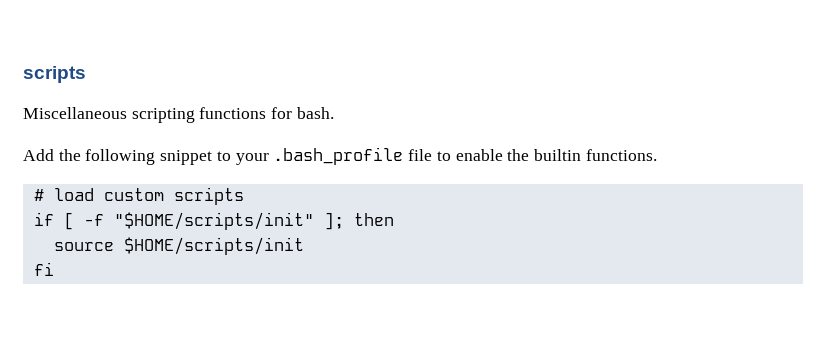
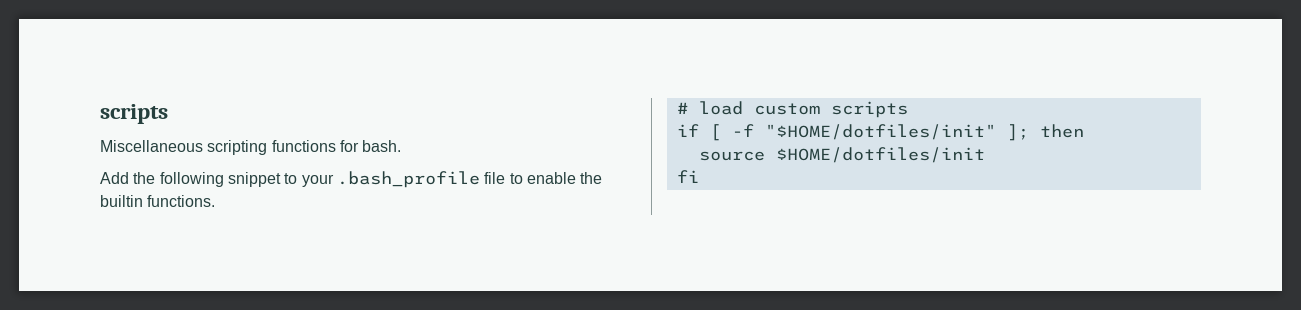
[113,212,314,230] "$HOME/scripts/init" -> [764,124,996,140] "$HOME/dotfiles/init"
[123,237,304,255] $HOME/scripts/init -> [775,147,985,163] $HOME/dotfiles/init

